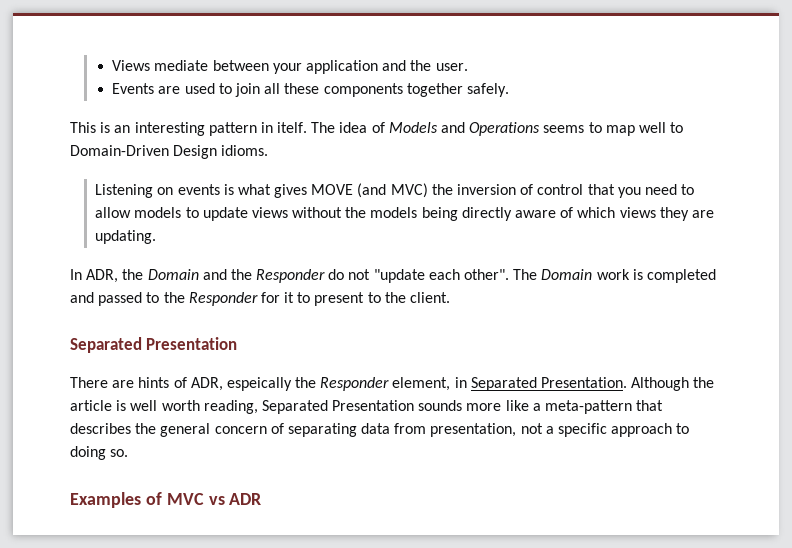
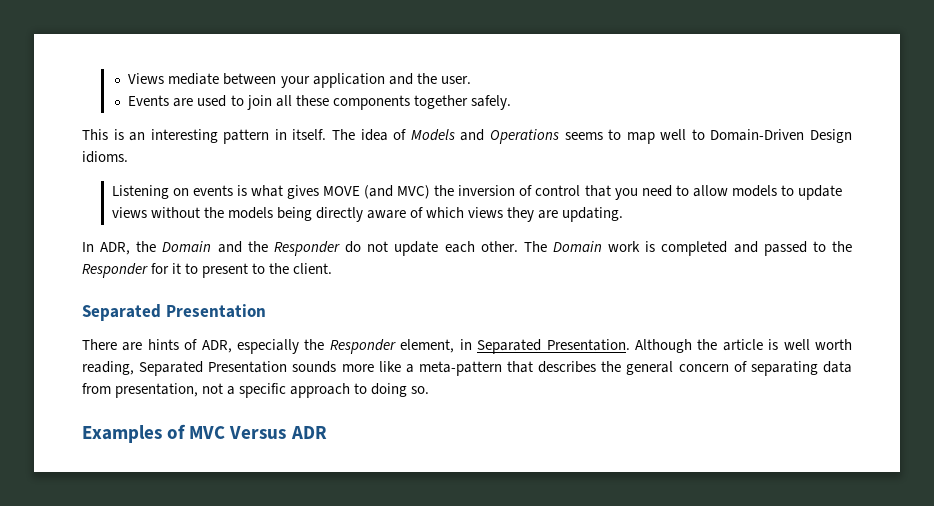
[277,122,308,133] itelf. -> [292,129,327,140] itself.
[373,269,510,283] "update each other". -> [394,241,518,256] update each other.
[226,377,292,391] espeically -> [237,339,300,354] especially
[208,496,225,505] vs -> [229,426,287,439] Versus

